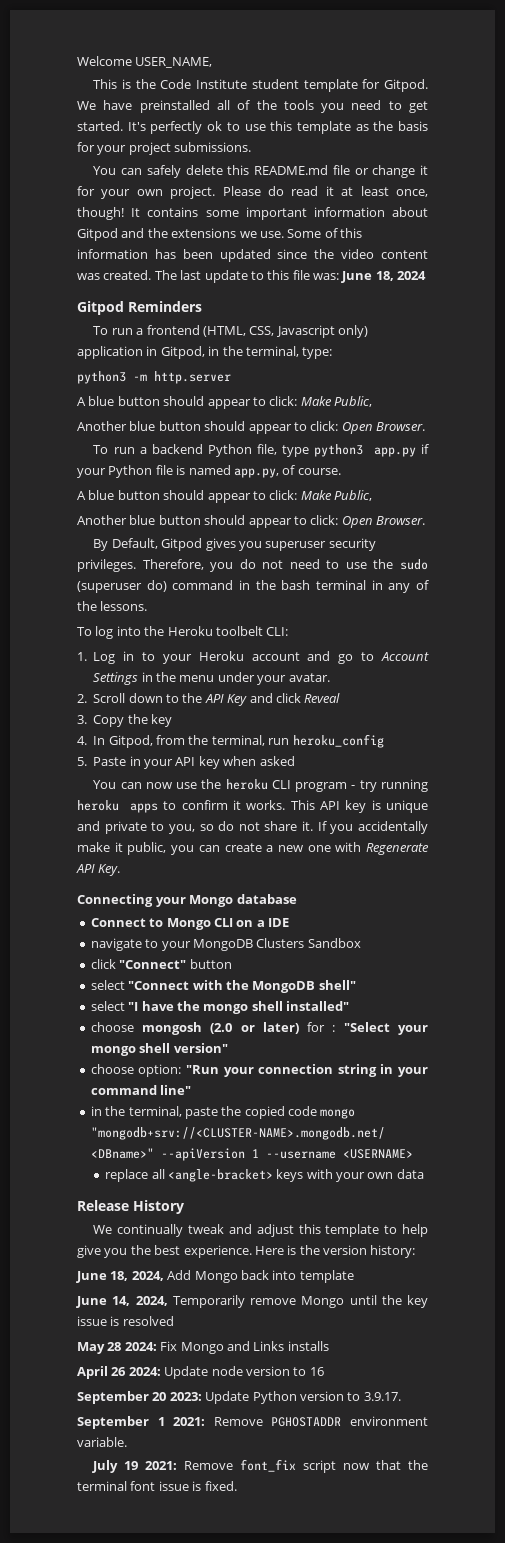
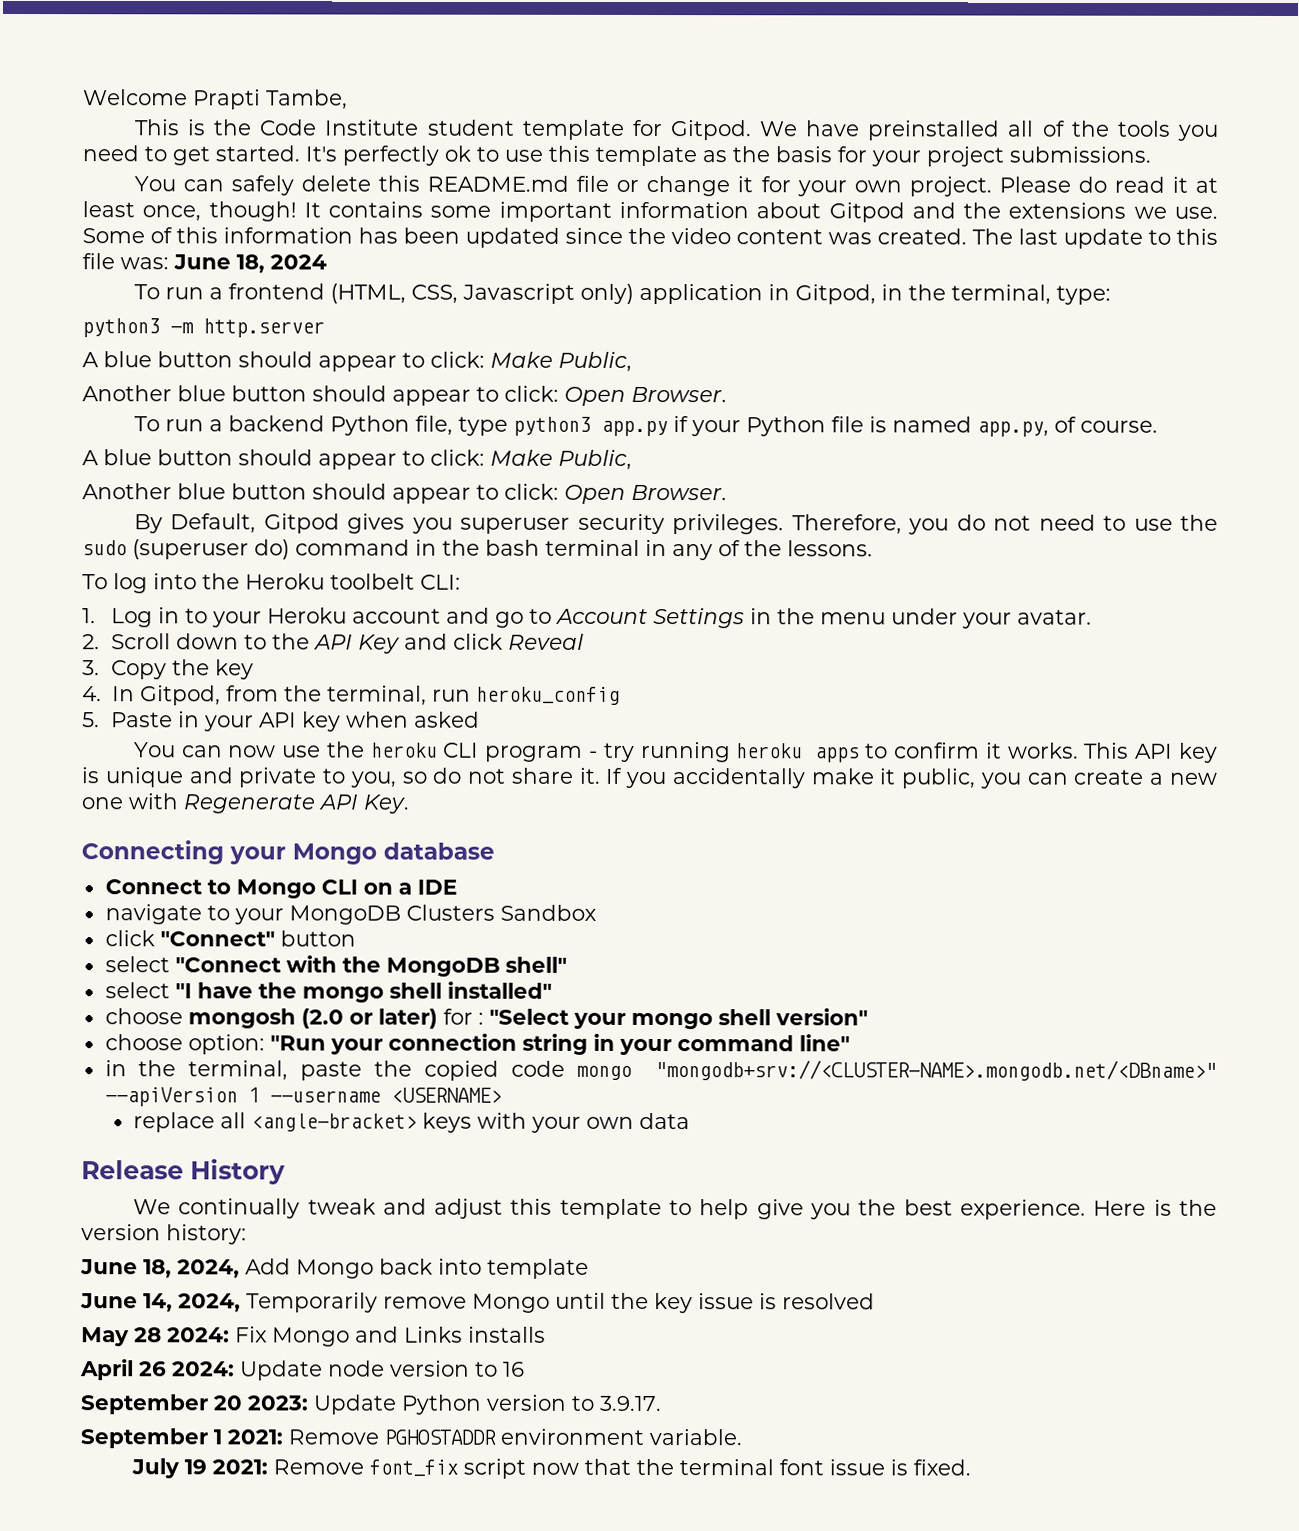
[135,57,213,68] USER_NAME, -> [193,89,348,110] Prapti Tambe,
[77,301,202,315] // Gitpod Reminders -> (327, 262) none

